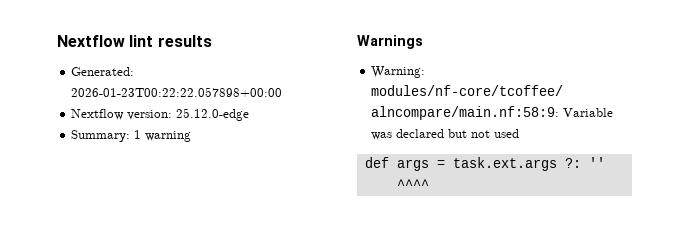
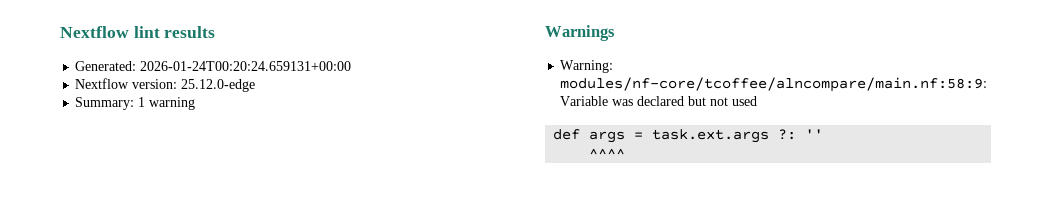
[71,87,283,97] 2026-01-23T00:22:22.057898+00:00 -> [140,61,352,71] 2026-01-24T00:20:24.659131+00:00

